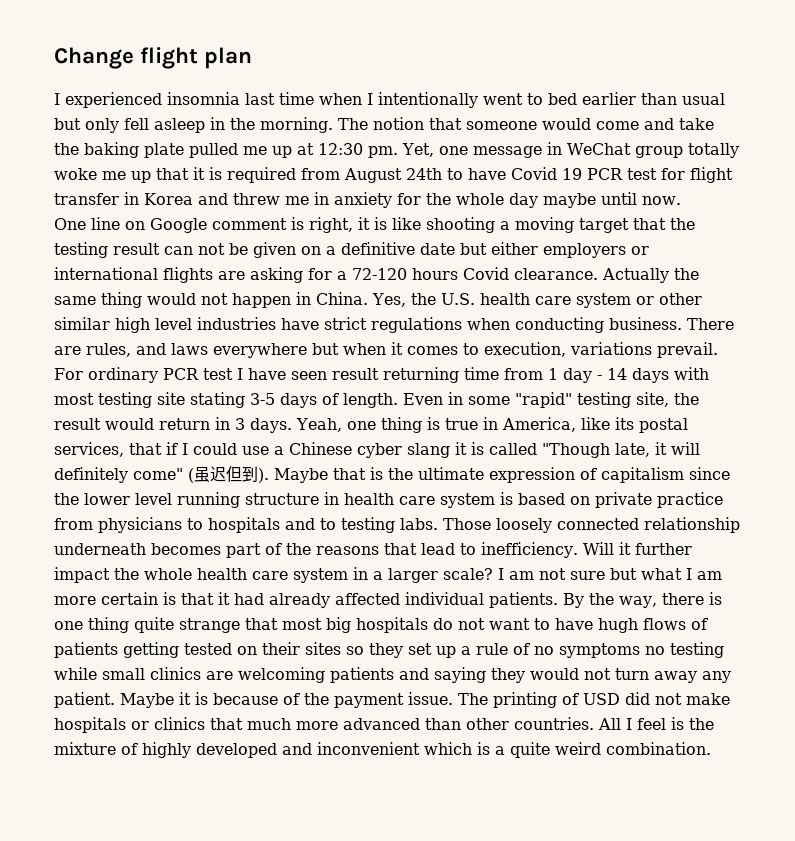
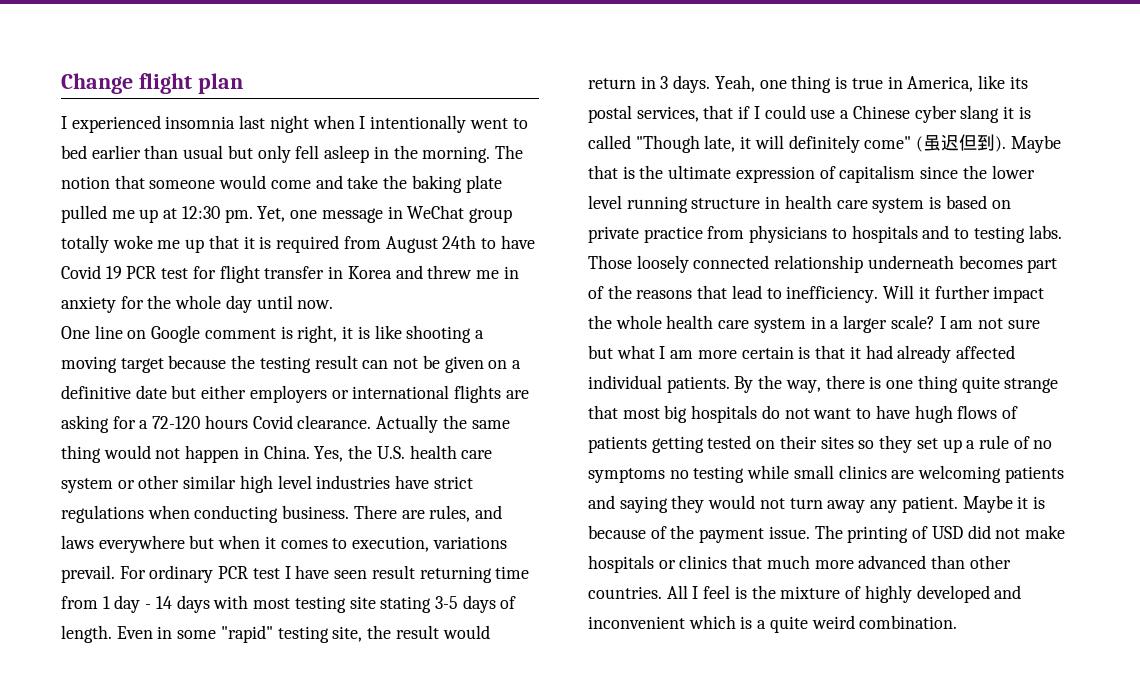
[279,92,314,105] time -> [269,115,309,133] night
[543,193,596,208] maybe -> (252, 304) none
[633,218,666,230] that -> [168,355,227,369] because

